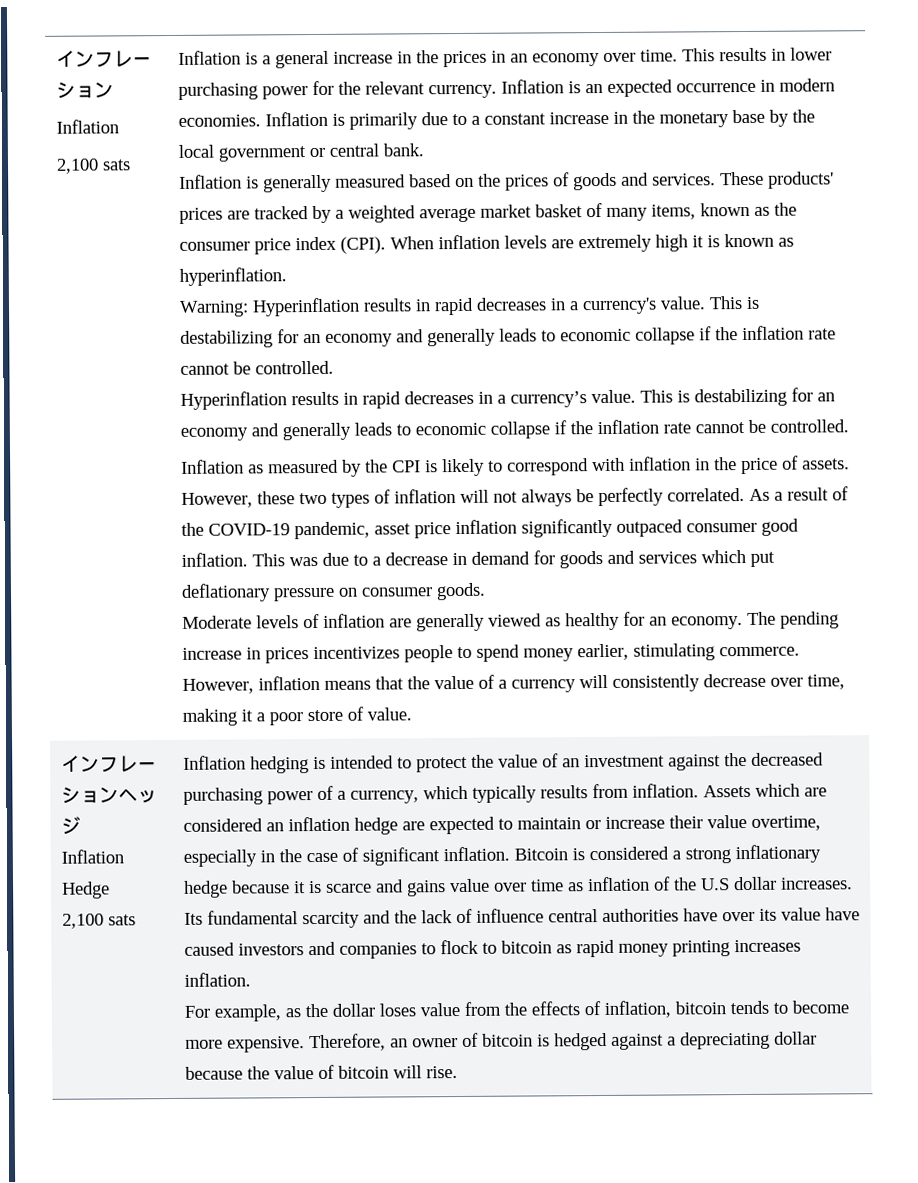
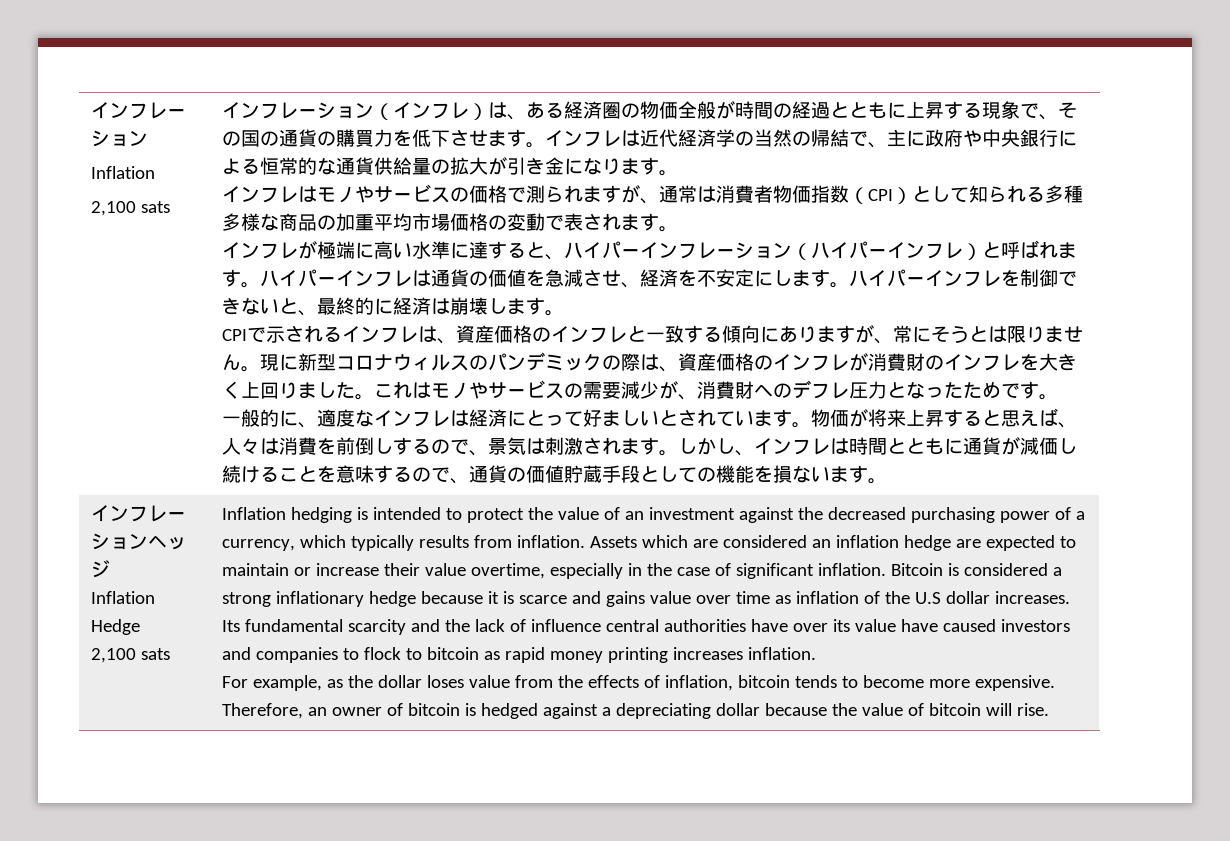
[178,47,833,69] [178,78,836,100] [178,109,816,130] [178,143,425,162] [179,171,835,193] [179,202,798,224] [179,233,795,255] [179,267,288,286] [179,296,761,317] [180,325,837,348] [180,360,335,375] [180,387,836,410] [180,419,850,441] [181,455,851,477] [181,486,850,508] [181,518,800,540] [181,549,776,569] [181,582,487,602] [182,611,840,632] [182,643,801,664] [182,673,846,694] [182,706,413,726] Inflation is a general increase in the prices in an economy over time. This results in lower purchasing power for the relevant currency. Inflation is an expected occurrence in modern economies. Inflation is primarily due to a constant increase in the monetary base by the local government or central bank. // Inflation is generally measured based on the prices of goods and services. These products' prices are tracked by a weighted average market basket of many items, known as the consumer price index (CPI). When inflation levels are extremely high it is known as hyperinflation. // Warning: Hyperinflation results in rapid decreases in a currency's value. This is destabilizing for an economy and generally leads to economic collapse if the inflation rate cannot be controlled. // Hyperinflation results in rapid decreases in a currency’s value. This is destabilizing for an economy and generally leads to economic collapse if the inflation rate cannot be controlled. // Inflation as measured by the CPI is likely to correspond with inflation in the price of assets. However, these two types of inflation will not always be perfectly correlated. As a result of the COVID-19 pandemic, asset price inflation significantly outpaced consumer good inflation. This was due to a decrease in demand for goods and services which put deflationary pressure on consumer goods. // Moderate levels of inflation are generally viewed as healthy for an economy. The pending increase in prices incentivizes people to spend money earlier, stimulating commerce. However, inflation means that the value of a currency will consistently decrease over time, making it a poor store of value. -> [222,101,1078,120] [222,129,1078,148] [222,157,679,176] [222,184,1084,204] [222,213,679,232] [222,240,1078,260] [222,269,1078,288] [222,297,565,316] [222,325,1084,344] [222,352,1078,372] [222,380,1059,400] [222,408,1078,428] [222,437,1078,456] [222,465,888,484] インフレーション（インフレ）は、ある経済圏の物価全般が時間の経過とともに上昇する現象で、その国の通貨の購買力を低下させます。インフレは近代経済学の当然の帰結で、主に政府や中央銀行による恒常的な通貨供給量の拡大が引き金になります。 // インフレはモノやサービスの価格で測られますが、通常は消費者物価指数（CPI）として知られる多種多様な商品の加重平均市場価格の変動で表されます。 // インフレが極端に高い水準に達すると、ハイパーインフレーション（ハイパーインフレ）と呼ばれます。ハイパーインフレは通貨の価値を急減させ、経済を不安定にします。ハイパーインフレを制御できないと、最終的に経済は崩壊します。 // CPIで示されるインフレは、資産価格のインフレと一致する傾向にありますが、常にそうとは限りません。現に新型コロナウィルスのパンデミックの際は、資産価格のインフレが消費財のインフレを大きく上回りました。これはモノやサービスの需要減少が、消費財へのデフレ圧力となったためです。 // 一般的に、適度なインフレは経済にとって好ましいとされています。物価が将来上昇すると思えば、人々は消費を前倒しするので、景気は刺激されます。しかし、インフレは時間とともに通貨が減価し続けることを意味するので、通貨の価値貯蔵手段としての機能を損ないます。

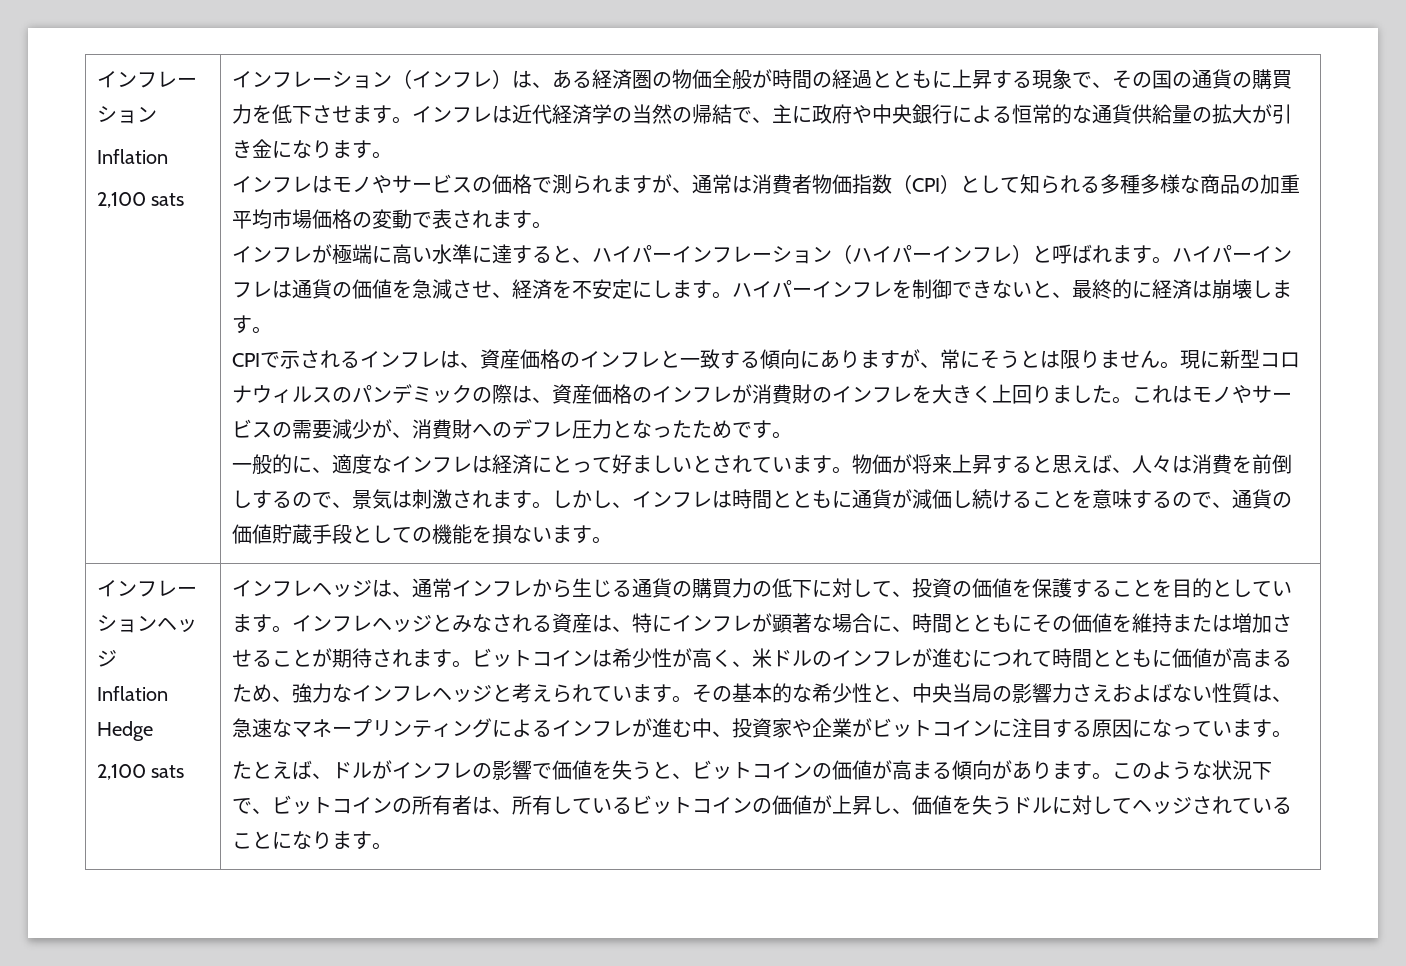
[222,507,1086,523] [222,535,1077,551] [222,563,1063,579] [222,591,1071,607] [222,619,1071,635] [222,647,817,663] [222,675,1056,691] [222,703,1050,719] Inflation hedging is intended to protect the value of an investment against the decreased purchasing power of a currency, which typically results from inflation. Assets which are considered an inflation hedge are expected to maintain or increase their value overtime, especially in the case of significant inflation. Bitcoin is considered a strong inflationary hedge because it is scarce and gains value over time as inflation of the U.S dollar increases. Its fundamental scarcity and the lack of influence central authorities have over its value have caused investors and companies to flock to bitcoin as rapid money printing increases inflation. // For example, as the dollar loses value from the effects of inflation, bitcoin tends to become more expensive. Therefore, an owner of bitcoin is hedged against a depreciating dollar because the value of bitcoin will rise. -> [232,578,1293,599] [232,613,1293,633] [232,648,1293,668] [232,683,1293,703] [232,718,1293,738] [232,760,1273,780] [232,795,1293,815] [232,831,393,850] インフレヘッジは、通常インフレから生じる通貨の購買力の低下に対して、投資の価値を保護することを目的としています。インフレヘッジとみなされる資産は、特にインフレが顕著な場合に、時間とともにその価値を維持または増加させることが期待されます。ビットコインは希少性が高く、米ドルのインフレが進むにつれて時間とともに価値が高まるため、強力なインフレヘッジと考えられています。その基本的な希少性と、中央当局の影響力さえおよばない性質は、急速なマネープリンティングによるインフレが進む中、投資家や企業がビットコインに注目する原因になっています。 // たとえば、ドルがインフレの影響で価値を失うと、ビットコインの価値が高まる傾向があります。このような状況下で、ビットコインの所有者は、所有しているビットコインの価値が上昇し、価値を失うドルに対してヘッジされていることになります。

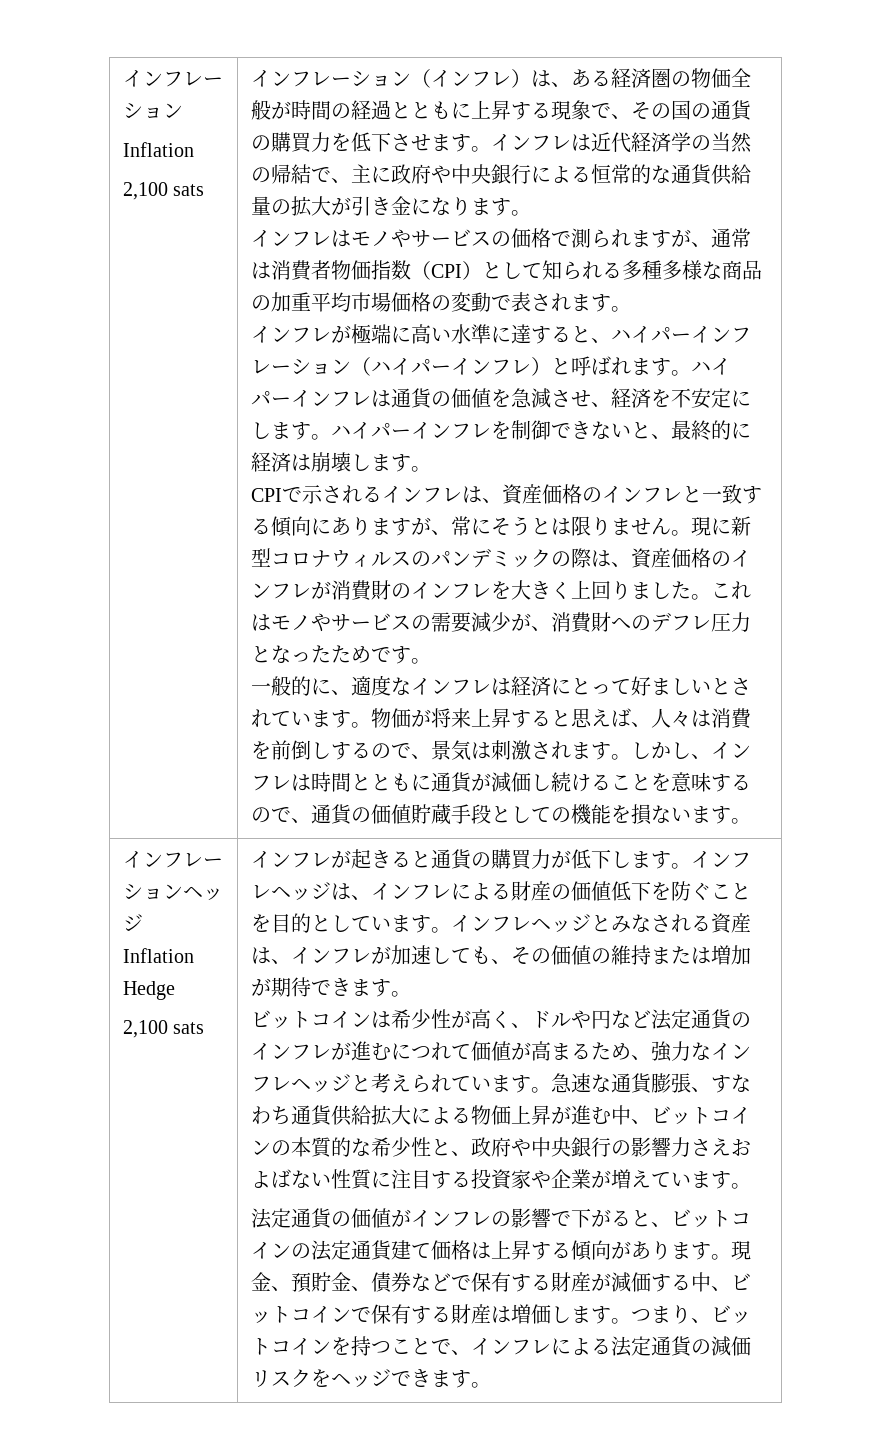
[312,578,1113,599] ヘッジは、通常インフレから生じる通貨の購買力の低下に対して、投資の価値を保護する -> [330,849,751,870] [250,881,711,901] が起きると通貨の購買力が低下します。インフレヘッジは、インフレによる財産の価値低下を防ぐ
[632,613,1033,633] 特にインフレが顕著な場合に、時間とともに -> [290,945,511,965] インフレが加速しても、
[1112,614,1133,632] を -> [590,948,611,964] の
[1272,614,1293,632] [232,648,473,668] させることが期待されます。 -> [250,977,411,997] が期待できます。 //
[752,648,813,668] 米ドル -> [530,1009,733,1030] ドルや円など法定通貨
[1052,648,1173,668] 時間とともに -> (471, 1051) none
[692,683,993,703] その基本的な希少性と、中央当局 -> [550,1073,751,1094] [250,1105,751,1126] [250,1137,611,1158] 急速な通貨膨張、すなわち通貨供給拡大による物価上昇が進む中、ビットコインの本質的な希少性と、政府や中央銀行
[1252,684,1293,702] [232,718,1193,738] は、急速なマネープリンティングによるインフレが進む中、投資家や企業がビットコインに注目する原因になっ -> [370,1169,651,1190] に注目する投資家や企業が増え
[232,760,373,780] たとえば、ドル -> [250,1208,391,1229] 法定通貨の価値
[552,760,653,780] 価値を失う -> [570,1208,631,1228] 下がる
[832,760,933,780] 価値が高ま -> [310,1240,551,1261] 法定通貨建て価格は上昇す
[1112,760,1273,780] [232,795,1293,815] [232,831,333,850] このような状況下で、ビットコインの所有者は、所有しているビットコインの価値が上昇し、価値を失うドルに対してヘッジされていることになり -> [730,1241,751,1260] [250,1272,751,1293] [250,1304,751,1324] [250,1336,751,1357] [250,1369,431,1388] 現金、預貯金、債券などで保有する財産が減価する中、ビットコインで保有する財産は増価します。つまり、ビットコインを持つことで、インフレによる法定通貨の減価リスクをヘッジでき

